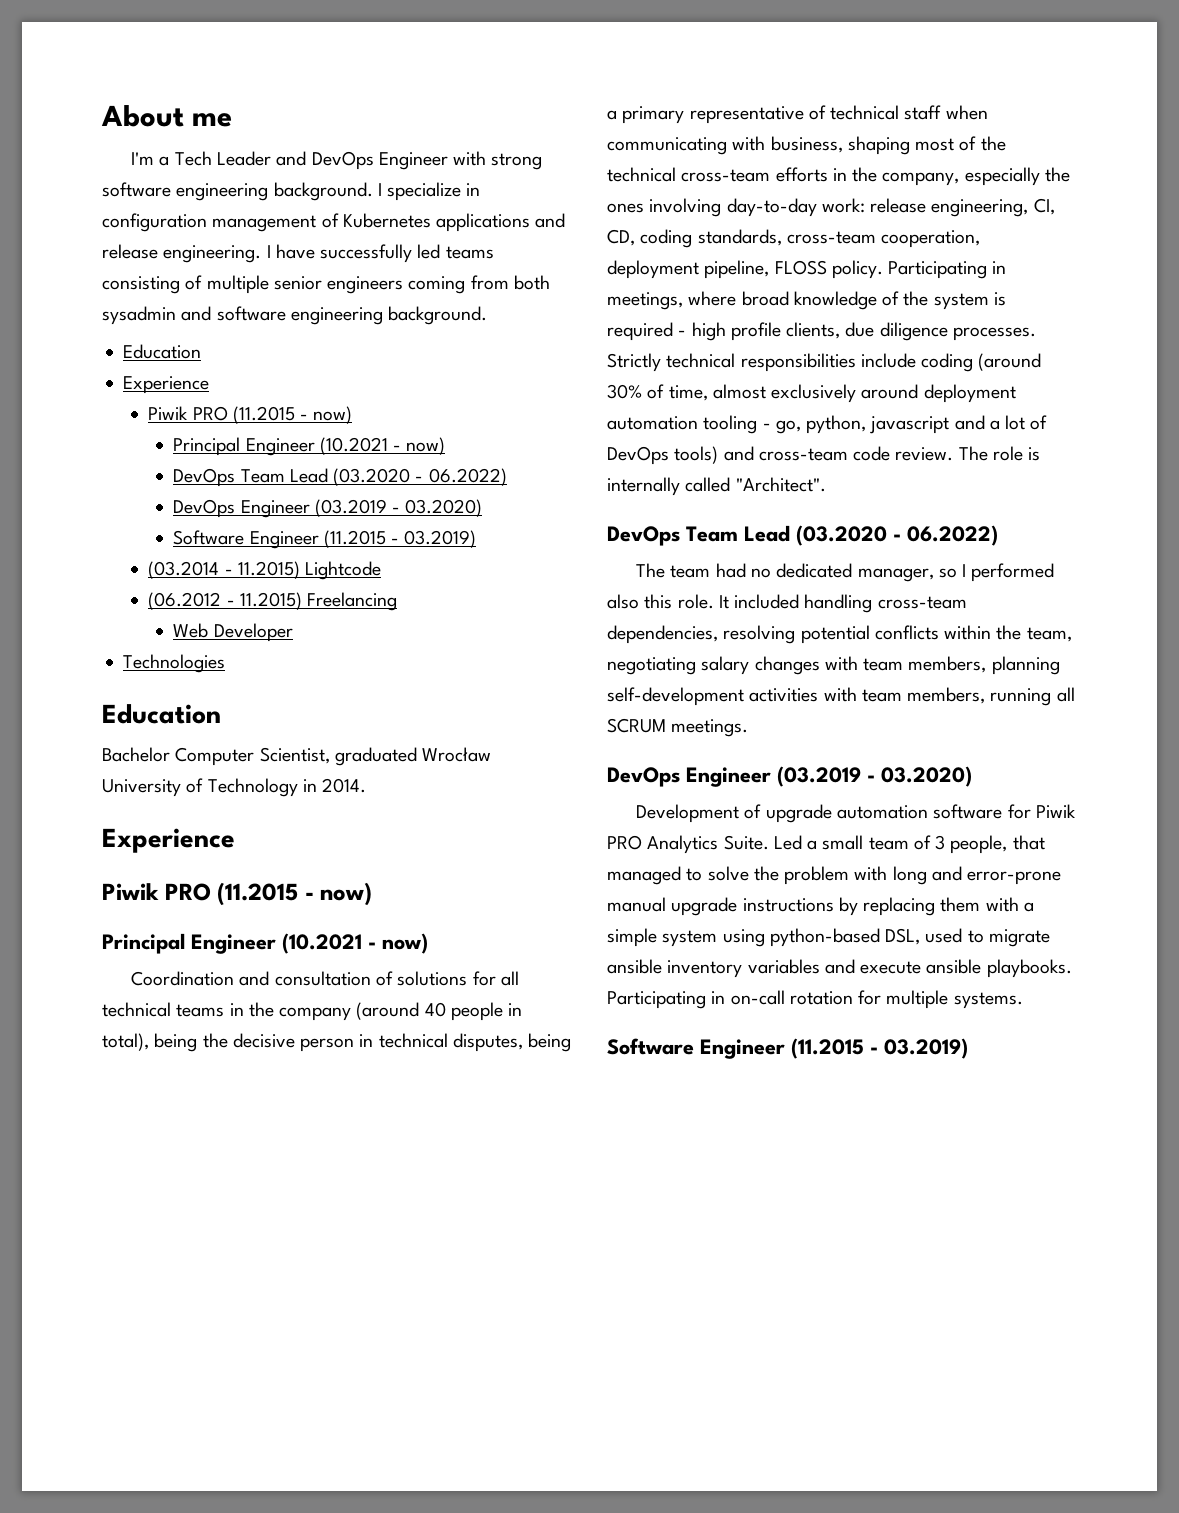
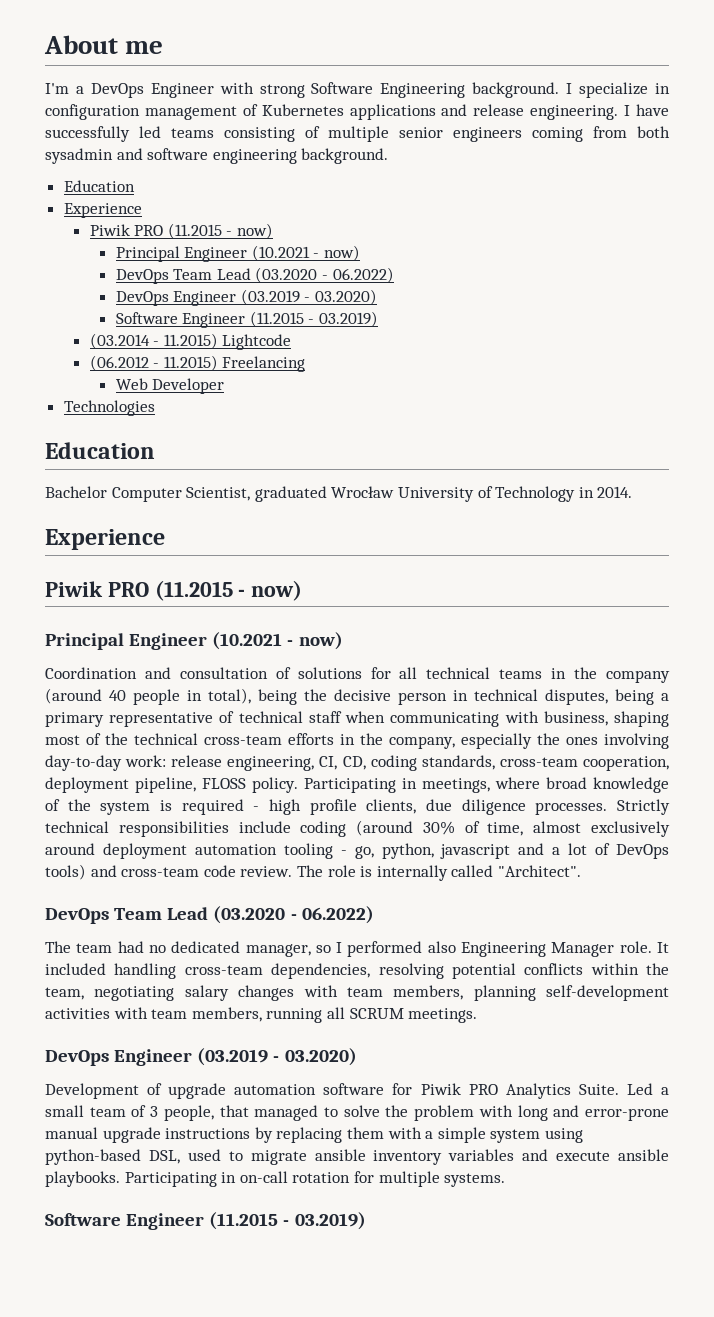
[174,151,307,166] Tech Leader and -> (84, 90) none
[102,182,269,201] software engineering -> [311,82,466,98] Software Engineering
[644,594,673,609] this -> [461,942,615,957] Engineering Manager

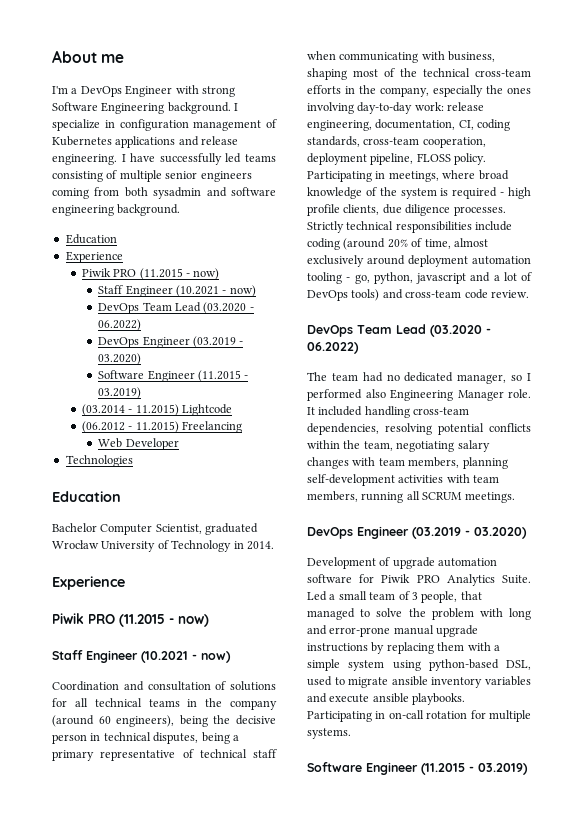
[115,246,180,262] Principal -> [98,285,124,294] Staff
[45,633,124,650] Principal -> [52,650,83,660] Staff
[109,688,251,705] 40 people in total), -> [98,715,175,727] 60 engineers),
[319,756,366,770] CI, CD, -> [375,119,474,130] documentation, CI,
[422,821,455,835] 30% -> [387,239,408,248] 20%
[296,865,581,881] The role is internally called "Architect". -> (529, 294) none

